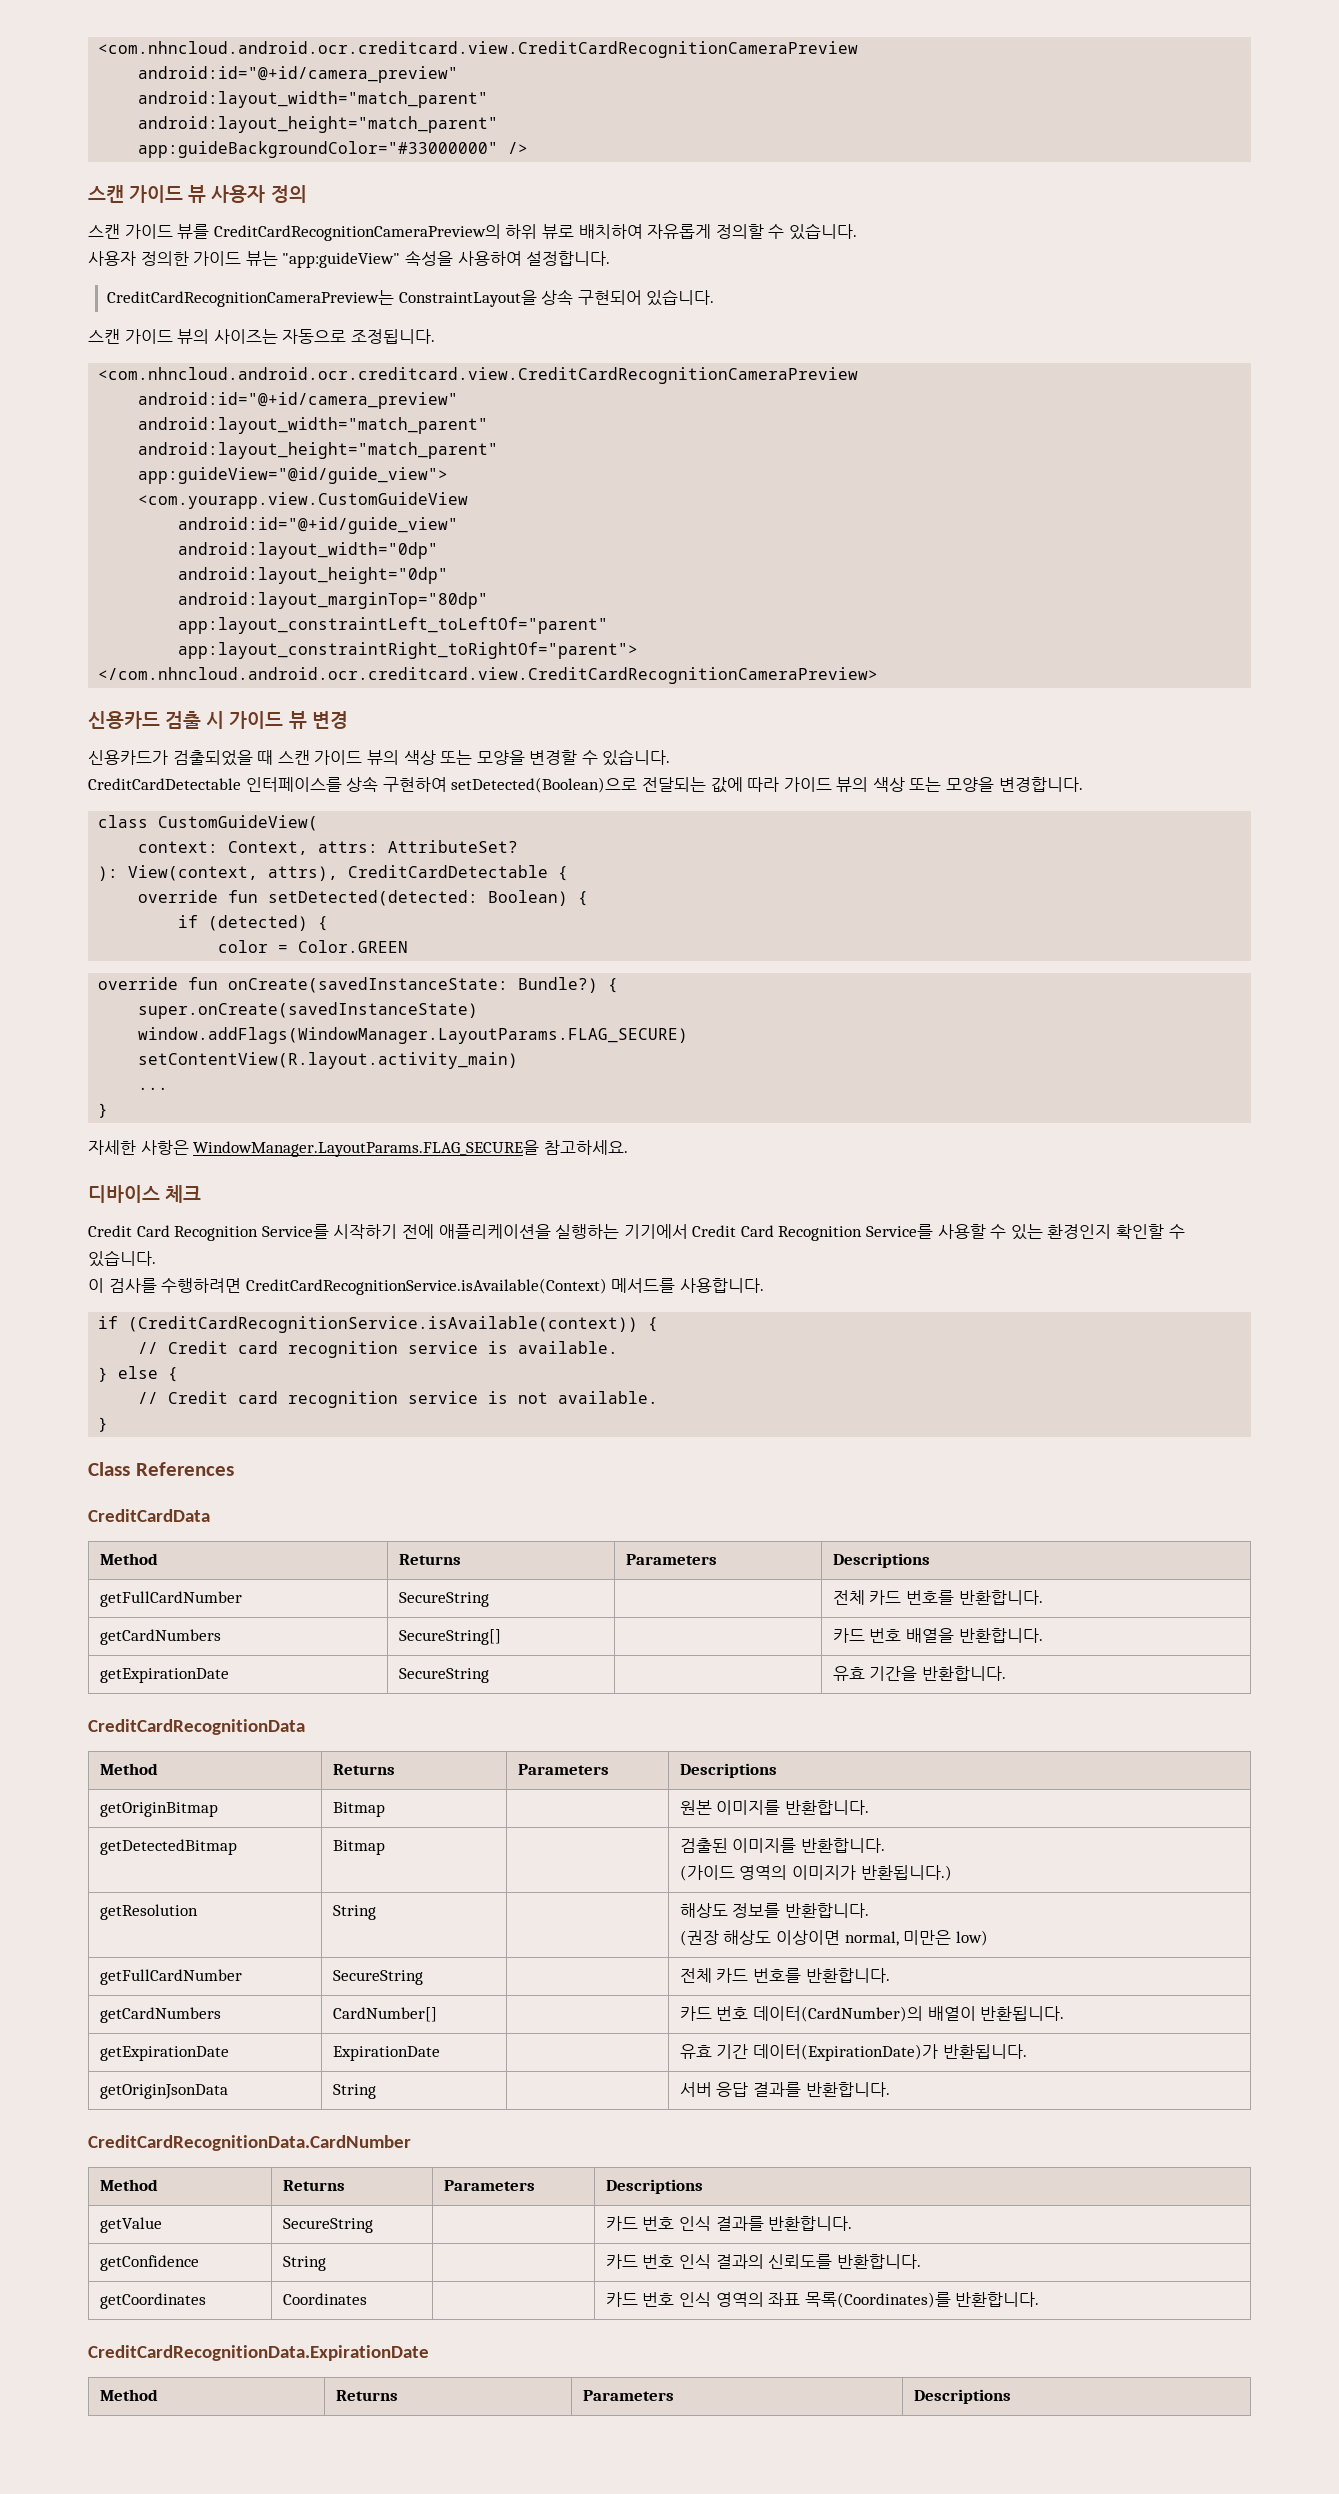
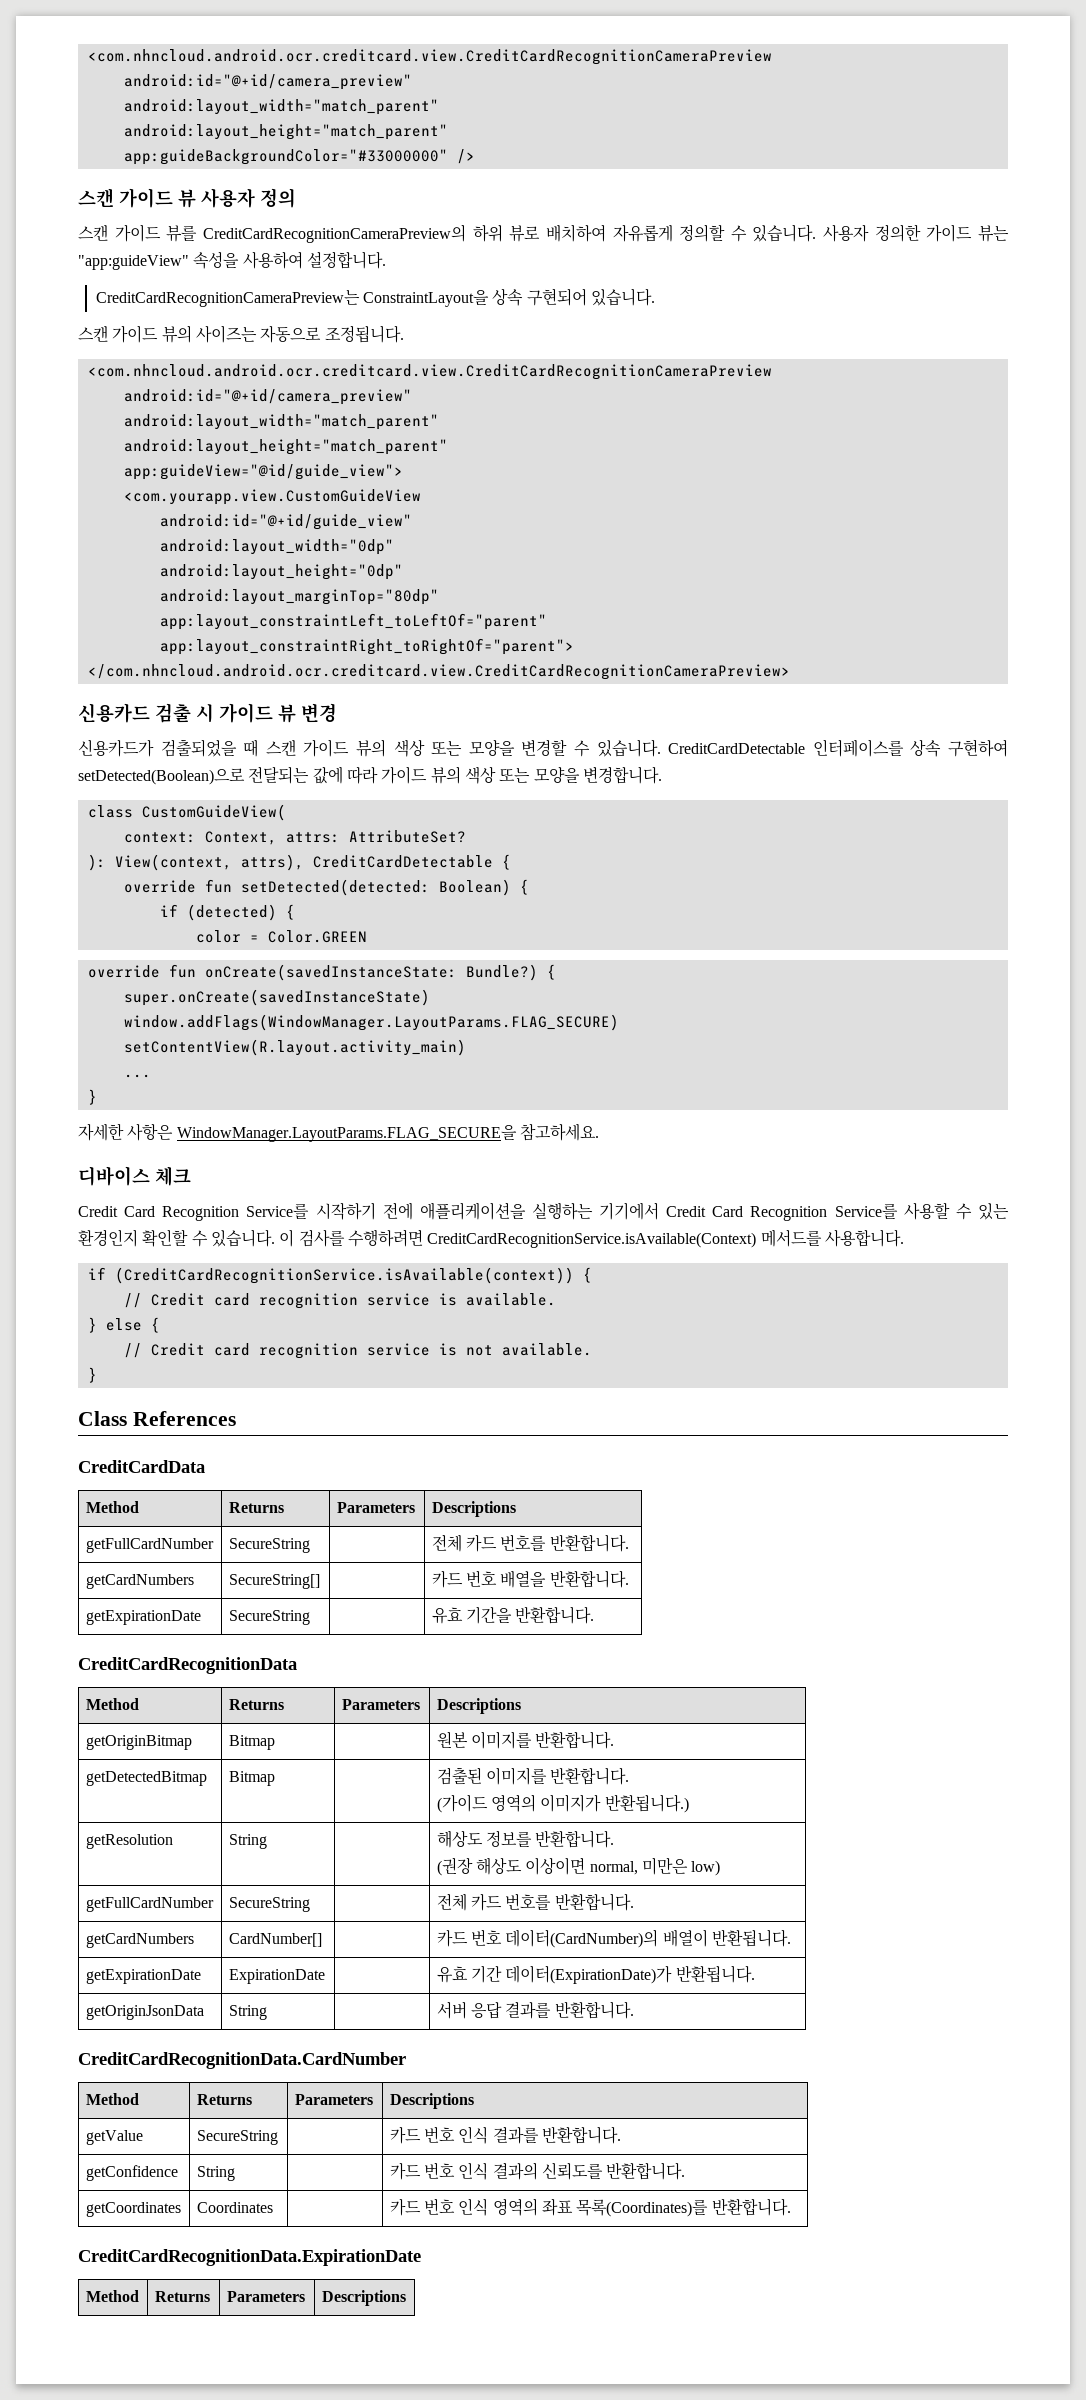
(857, 231) // -> (817, 233) none
(671, 757) // -> (661, 748) none
(156, 1258) // -> (275, 1238) none

